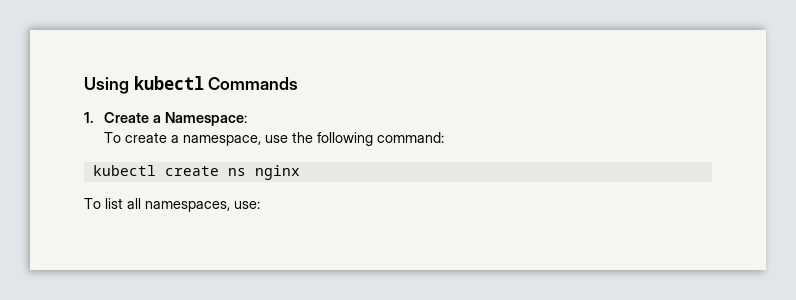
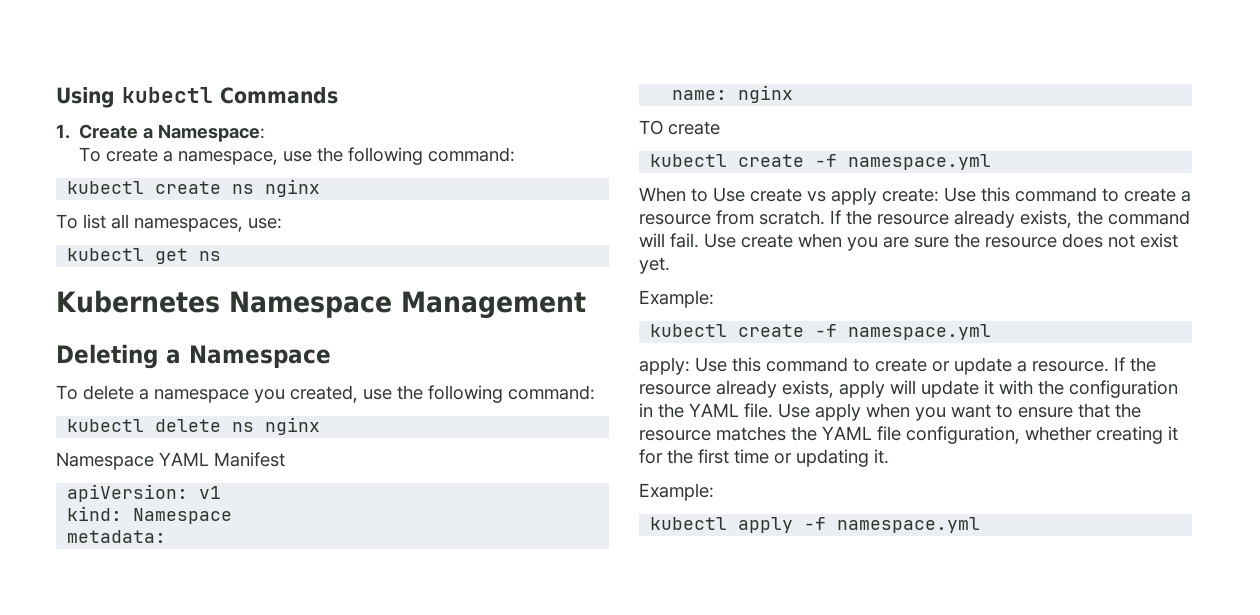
(260, 205) none -> [67,248,222,264] [56,290,586,319] [56,344,331,369] [56,385,595,403] [67,417,321,435] [56,452,285,470] [67,484,222,502] [67,506,233,524] [67,530,167,543] [672,85,794,103] [639,120,720,135] [650,154,992,170] [639,187,1191,205] [639,210,1190,228] [639,233,1178,251] [639,257,670,274] [639,290,714,308] [650,324,992,340] [639,357,1156,375] [639,380,1178,398] [639,403,1141,421] [639,426,1178,444] [639,449,889,467] [639,483,714,501] [650,517,981,533] // kubectl get ns // Kubernetes Namespace Management // Deleting a Namespace // To delete a namespace you created, use the following command: // kubectl delete ns nginx // Namespace YAML Manifest // apiVersion: v1 // kind: Namespace // metadata: // name: nginx // TO create // kubectl create -f namespace.yml // When to Use create vs apply create: Use this command to create a resource from scratch. If the resource already exists, the command will fail. Use create when you are sure the resource does not exist yet. // Example: // kubectl create -f namespace.yml // apply: Use this command to create or update a resource. If the resource already exists, apply will update it with the configuration in the YAML file. Use apply when you want to ensure that the resource matches the YAML file configuration, whether creating it for the first time or updating it. // Example: // kubectl apply -f namespace.yml

